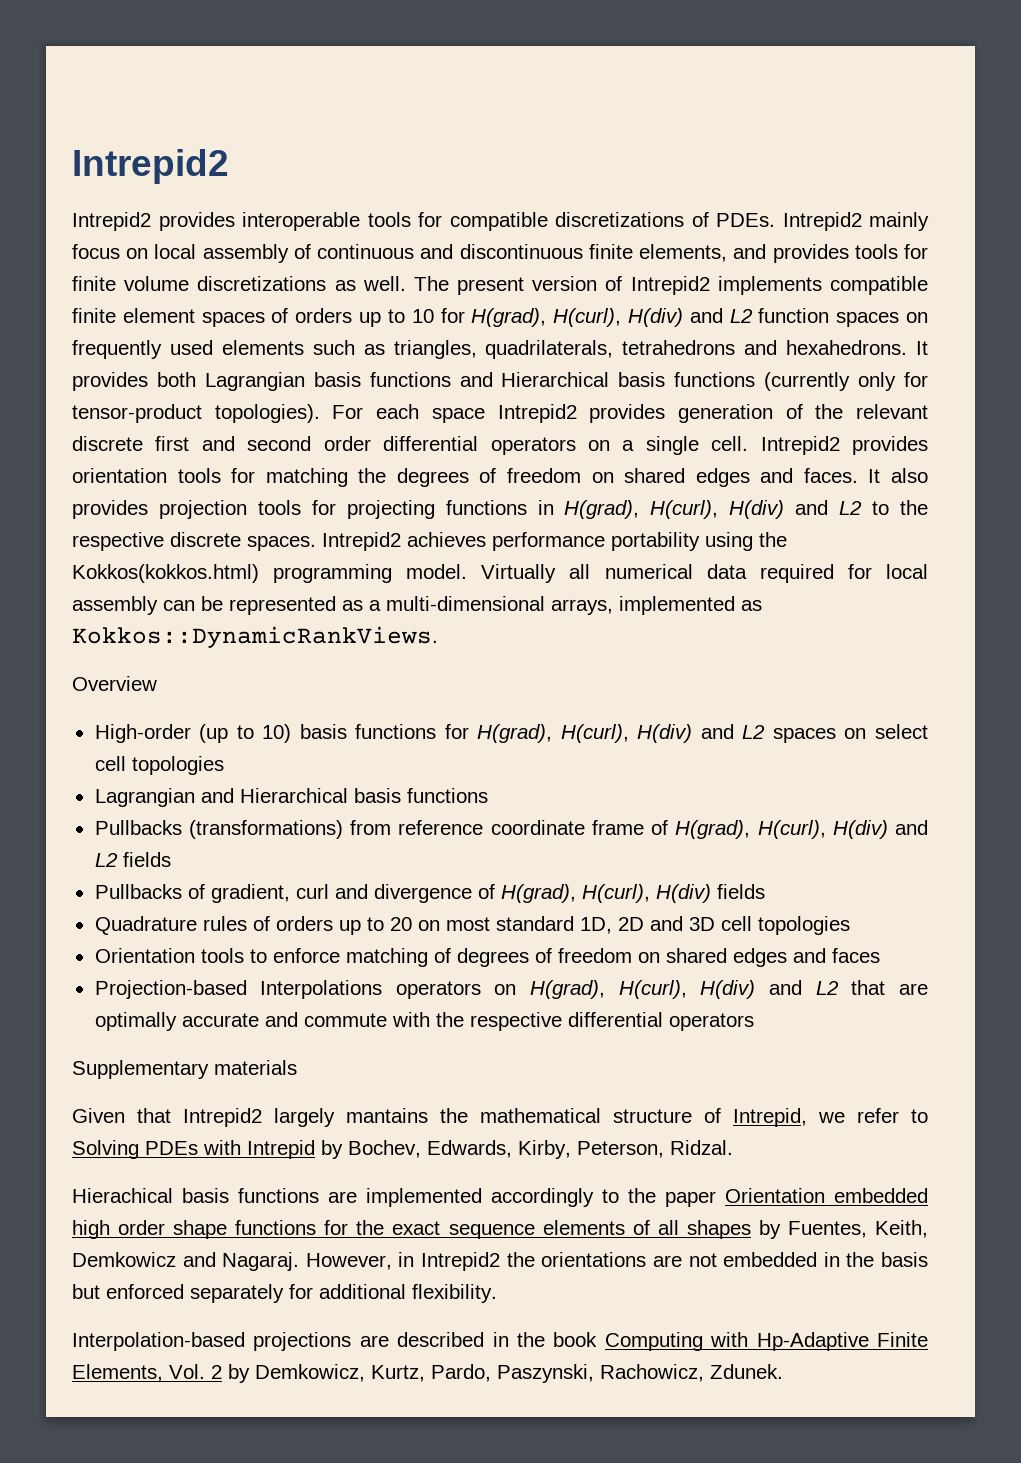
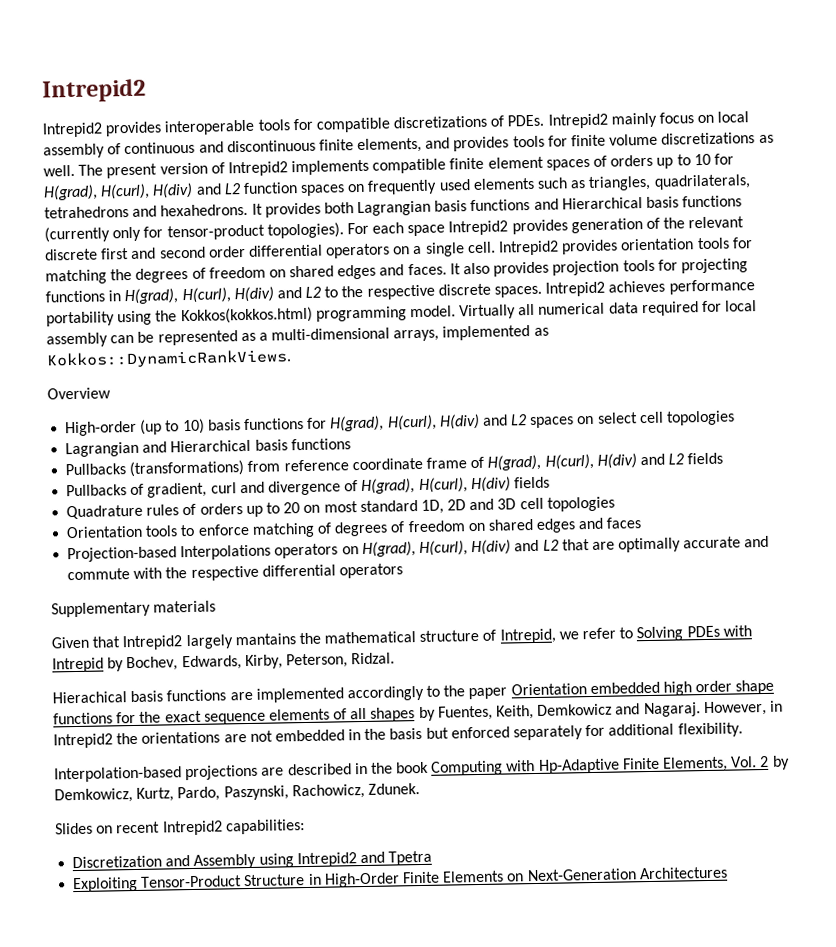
(783, 1371) none -> [55,819,305,836] [72,850,433,869] [73,866,728,893] // Slides on recent Intrepid2 capabilities: // Discretization and Assembly using Intrepid2 and Tpetra // Exploiting Tensor-Product Structure in High-Order Finite Elements on Next-Generation Architectures

